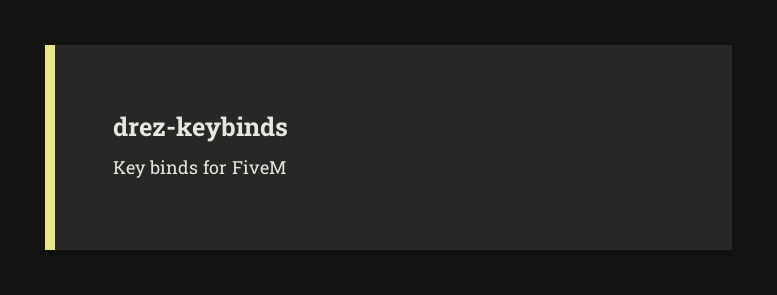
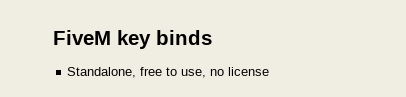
[113,116,288,142] [113,160,286,178] drez-keybinds // Key binds for FiveM -> [53,30,212,49] [67,67,270,78] FiveM key binds // Standalone, free to use, no license

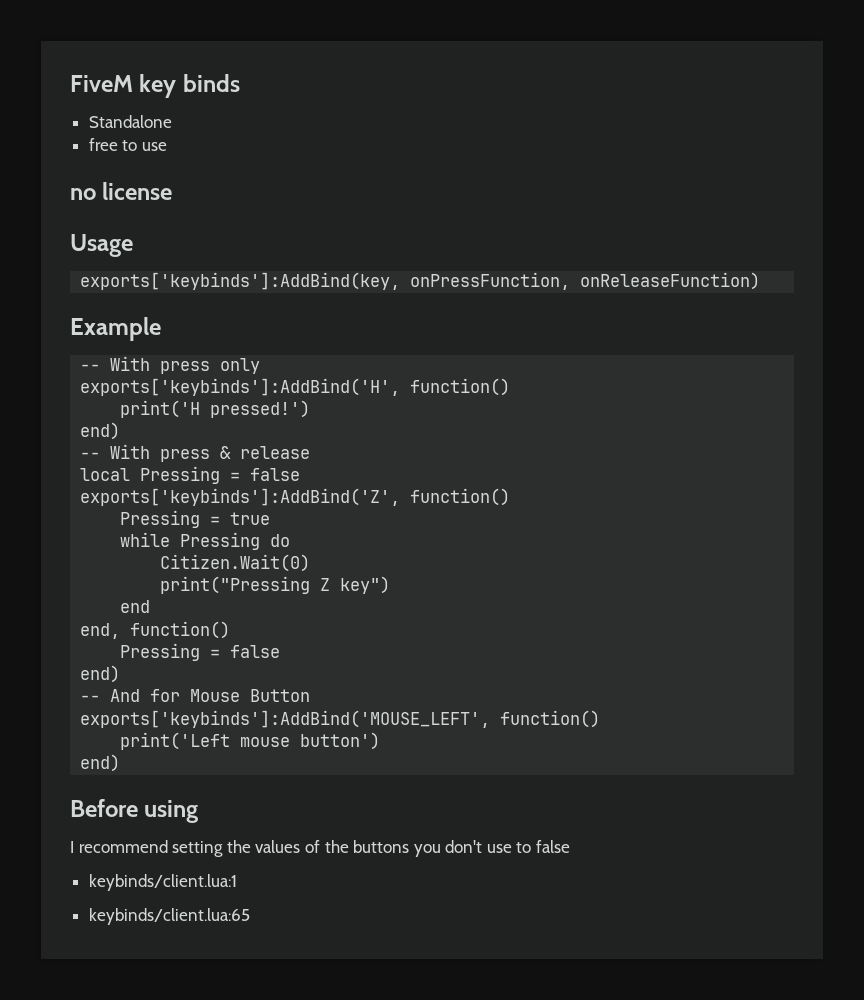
[67,67,137,78] Standalone, -> [88,115,172,128] Standalone //
[181,69,207,78] use, -> [141,142,167,151] use //
(270, 71) none -> [70,234,133,257] [80,272,761,290] [70,317,161,341] [80,356,261,374] [80,378,511,396] [120,400,311,418] [80,422,121,440] [80,444,311,462] [80,466,301,484] [80,488,511,506] [120,510,271,528] [120,532,291,550] [160,554,311,572] [160,576,391,594] [120,600,151,613] [80,621,231,639] [120,643,281,661] [80,665,121,683] [80,689,311,702] [80,710,601,728] [120,732,381,750] [80,754,121,772] [70,799,199,823] [70,840,571,857] [88,874,237,891] [88,908,250,925] // Usage // exports['keybinds']:AddBind(key, onPressFunction, onReleaseFunction) // Example // -- With press only // exports['keybinds']:AddBind('H', function() // print('H pressed!') // end) // -- With press & release // local Pressing = false // exports['keybinds']:AddBind('Z', function() // Pressing = true // while Pressing do // Citizen.Wait(0) // print("Pressing Z key") // end // end, function() // Pressing = false // end) // -- And for Mouse Button // exports['keybinds']:AddBind('MOUSE_LEFT', function() // print('Left mouse button') // end) // Before using // I recommend setting the values of the buttons you don't use to false // keybinds/client.lua:1 // keybinds/client.lua:65

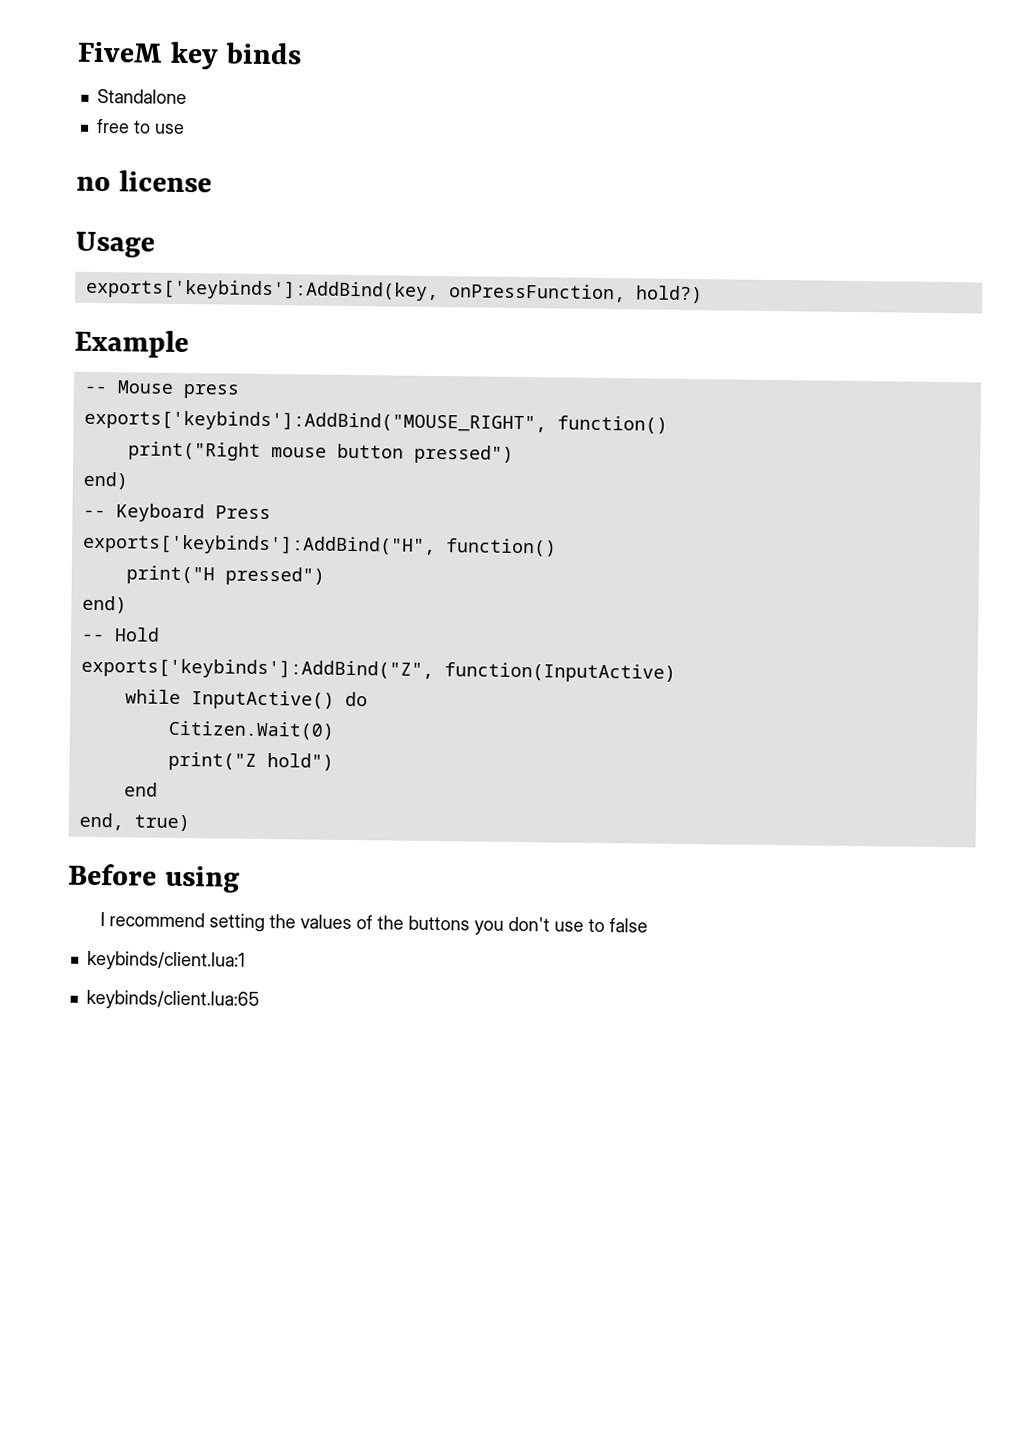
[580,272,761,290] onReleaseFunction) -> [635,285,703,304] hold?)
[110,356,261,374] [80,378,511,396] [120,400,311,418] [80,422,121,440] [80,444,311,462] [80,466,301,484] [80,488,511,506] [120,510,271,528] With press only // exports['keybinds']:AddBind('H', function() // print('H pressed!') // end) // -- With press & release // local Pressing = false // exports['keybinds']:AddBind('Z', function() // Pressing = true -> [116,380,240,399] [83,409,668,434] [127,441,514,464] [82,471,128,490] [82,503,271,523] [82,533,557,557] [125,565,325,586] [81,595,127,614] [80,627,160,642] [80,657,676,683] Mouse press // exports['keybinds']:AddBind("MOUSE_RIGHT", function() // print("Right mouse button pressed") // end) // -- Keyboard Press // exports['keybinds']:AddBind("H", function() // print("H pressed") // end) // -- Hold // exports['keybinds']:AddBind("Z", function(InputActive)
[180,532,261,550] Pressing -> [190,690,335,710] InputActive()
[160,576,391,594] print("Pressing Z key") -> [167,751,334,771] print("Z hold")
[130,621,231,639] [120,643,281,661] [80,665,121,683] [80,689,311,702] [80,710,601,728] [120,732,381,750] [80,754,121,772] function() // Pressing = false // end) // -- And for Mouse Button // exports['keybinds']:AddBind('MOUSE_LEFT', function() // print('Left mouse button') // end) -> [133,814,190,832] true)

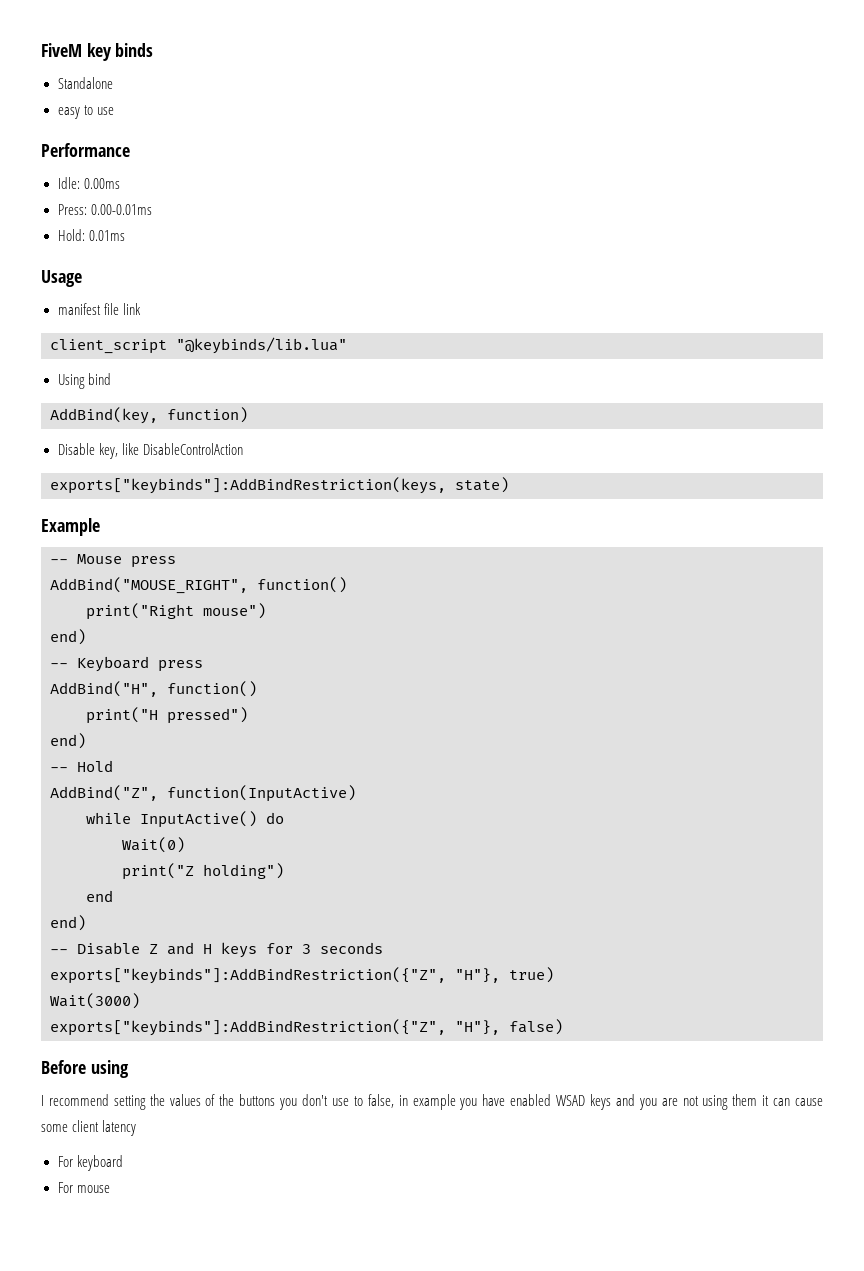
[96,118,130,134] free -> [57,107,80,119] easy
[76,170,212,193] [75,231,155,258] [85,278,703,304] no license // Usage // exports['keybinds']:AddBind(key, onPressFunction, hold?) -> [41,143,130,157] [57,177,120,189] [57,204,152,215] [57,229,125,241] [41,270,82,287] [57,303,141,315] [50,337,347,354] [57,373,111,389] [50,407,248,424] [57,443,243,459] [50,477,509,494] Performance // Idle: 0.00ms // Press: 0.00-0.01ms // Hold: 0.01ms // Usage // manifest file link // client_script "@keybinds/lib.lua" // Using bind // AddBind(key, function) // Disable key, like DisableControlAction // exports["keybinds"]:AddBindRestriction(keys, state)
[83,409,547,434] exports['keybinds']:AddBind("MOUSE_RIGHT", -> [50,577,248,594] AddBind("MOUSE_RIGHT",
[270,443,514,464] mouse button pressed") -> [203,603,266,619] mouse")
[214,505,271,520] [82,533,436,557] Press // exports['keybinds']:AddBind("H", -> [158,660,203,672] [50,681,158,697] press // AddBind("H",
[80,657,434,680] exports['keybinds']:AddBind("Z", -> [50,785,158,801] AddBind("Z",
[167,720,335,740] Citizen.Wait(0) -> [122,837,185,853] Wait(0)
[266,753,334,771] hold") -> [203,863,284,879] holding")
[78,812,190,832] end, true) -> [50,915,86,931] [50,942,383,958] [50,967,554,984] [50,993,140,1009] [50,1019,563,1036] end) // -- Disable Z and H keys for 3 seconds // exports["keybinds"]:AddBindRestriction({"Z", "H"}, true) // Wait(3000) // exports["keybinds"]:AddBindRestriction({"Z", "H"}, false)
[608,918,648,933] [86,950,246,971] [85,989,259,1010] false // keybinds/client.lua:1 // keybinds/client.lua:65 -> [367,1094,823,1110] [41,1120,137,1136] [57,1155,123,1171] [57,1182,110,1193] false, in example you have enabled WSAD keys and you are not using them it can cause some client latency // For keyboard // For mouse

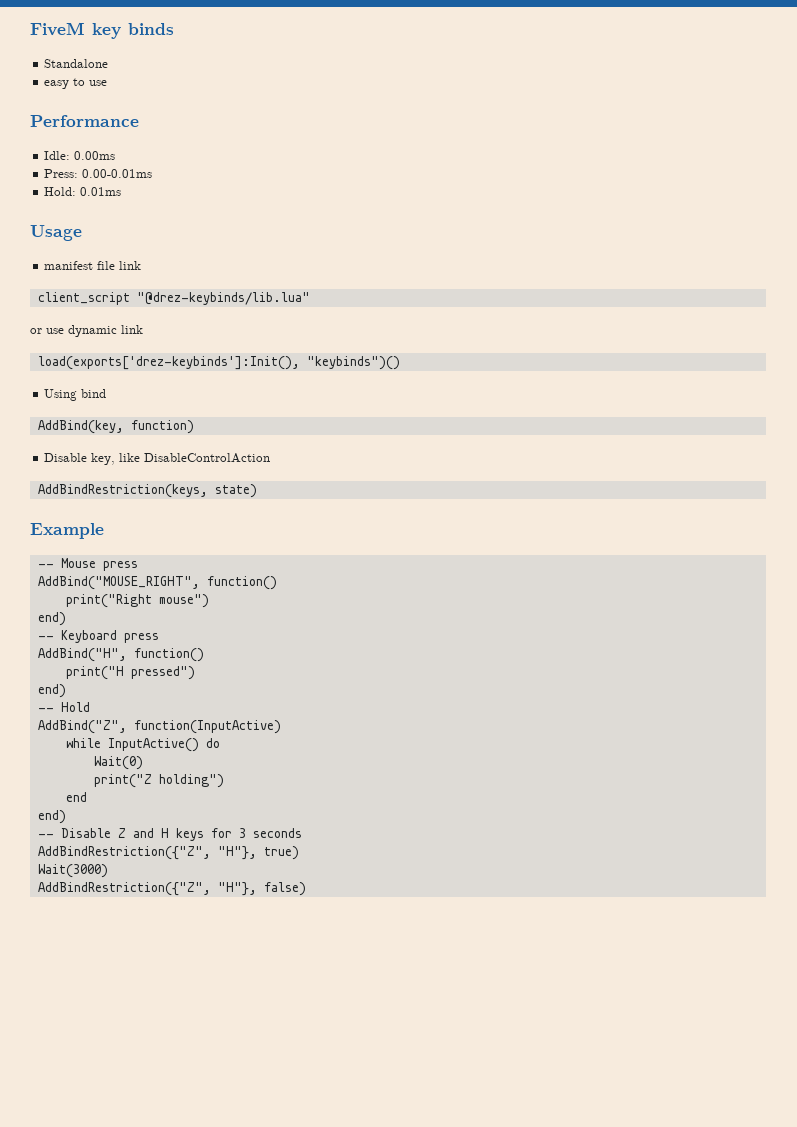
[176,337,347,354] "@keybinds/lib.lua" -> [136,292,310,305] [30,325,143,337] [37,356,400,370] "@drez-keybinds/lib.lua" // or use dynamic link // load(exports['drez-keybinds']:Init(), "keybinds")()
[50,477,446,494] exports["keybinds"]:AddBindRestriction(keys, -> [37,484,208,498] AddBindRestriction(keys,
[50,967,446,984] exports["keybinds"]:AddBindRestriction({"Z", -> [37,846,211,860] AddBindRestriction({"Z",
[50,1019,446,1036] exports["keybinds"]:AddBindRestriction({"Z", -> [37,882,211,896] AddBindRestriction({"Z",
[41,1060,129,1078] [41,1094,823,1110] [41,1120,137,1136] [57,1155,123,1171] [57,1182,110,1193] // Before using // I recommend setting the values of the buttons you don't use to false, in example you have enabled WSAD keys and you are not using them it can cause some client latency // For keyboard // For mouse -> (306, 889) none

